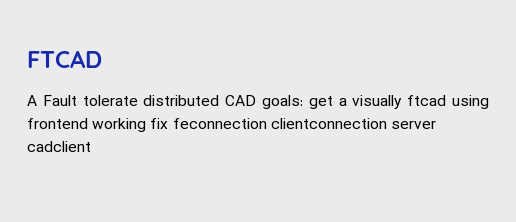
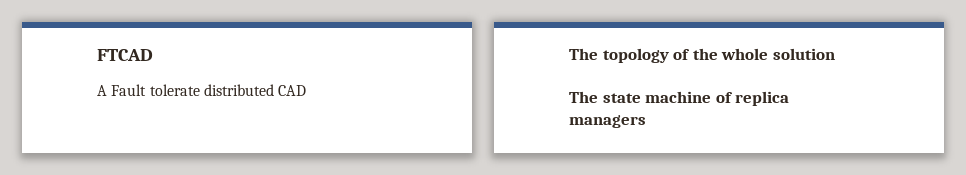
[262,95,490,109] [27,118,436,132] [27,141,91,152] goals: get a visually ftcad using frontend working fix feconnection clientconnection server cadclient -> [569,48,835,63] [569,91,790,106] [569,115,646,128] // The topology of the whole solution // The state machine of replica managers

